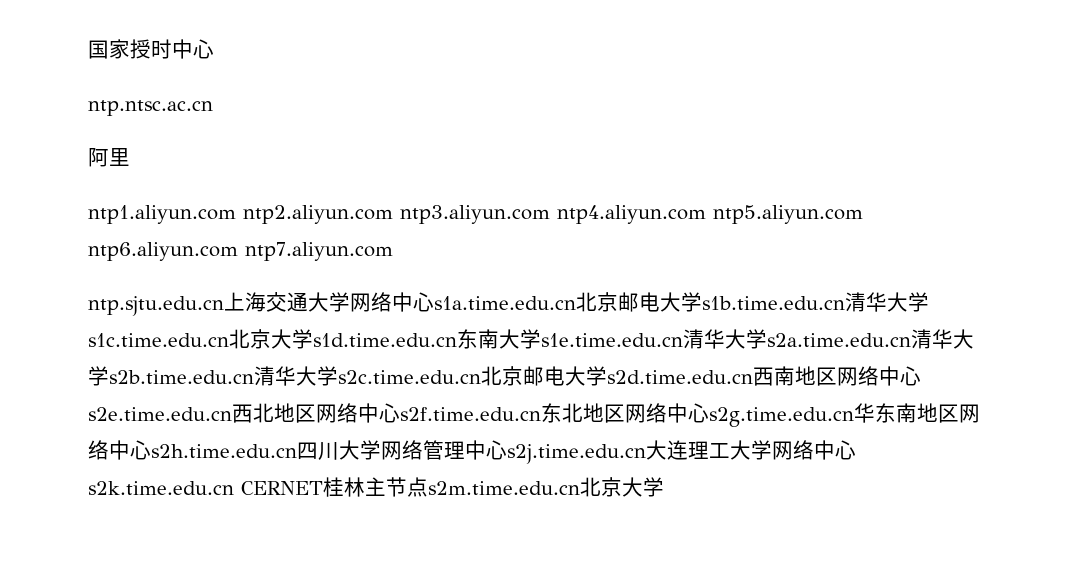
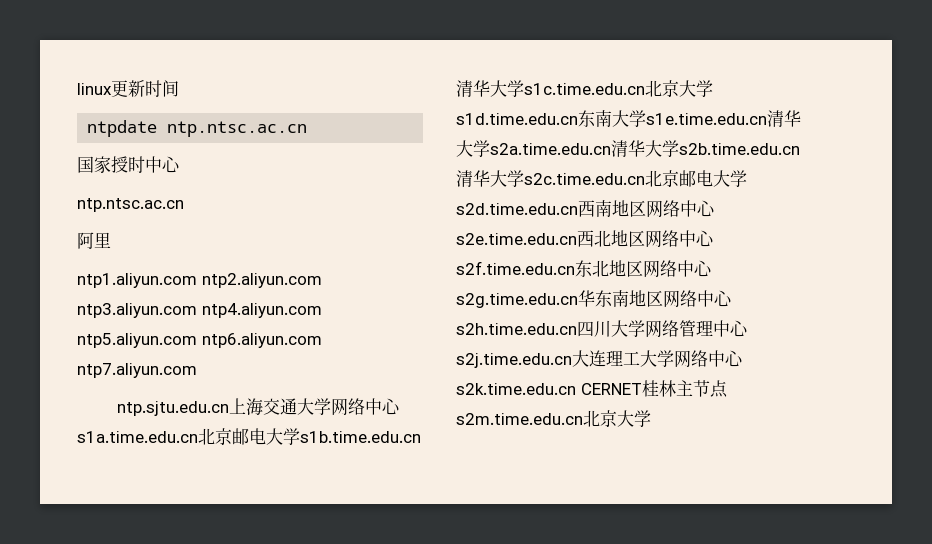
(88, 49) none -> [77,80,179,97] [87,120,308,137] linux更新时间 // ntpdate ntp.ntsc.ac.cn //

